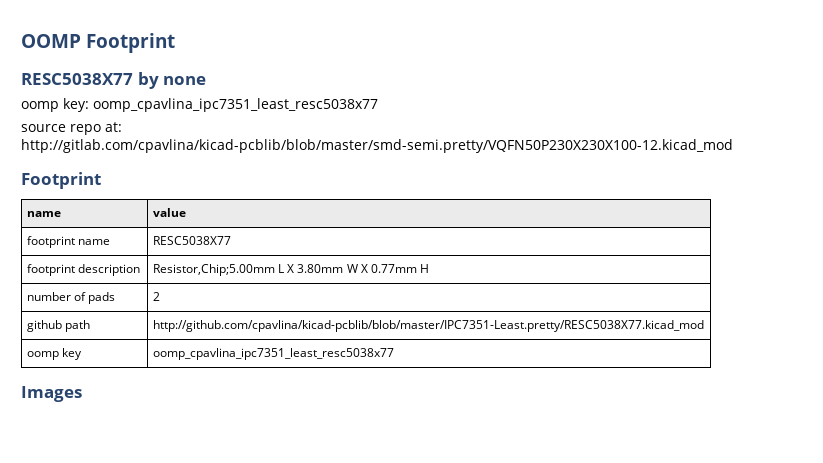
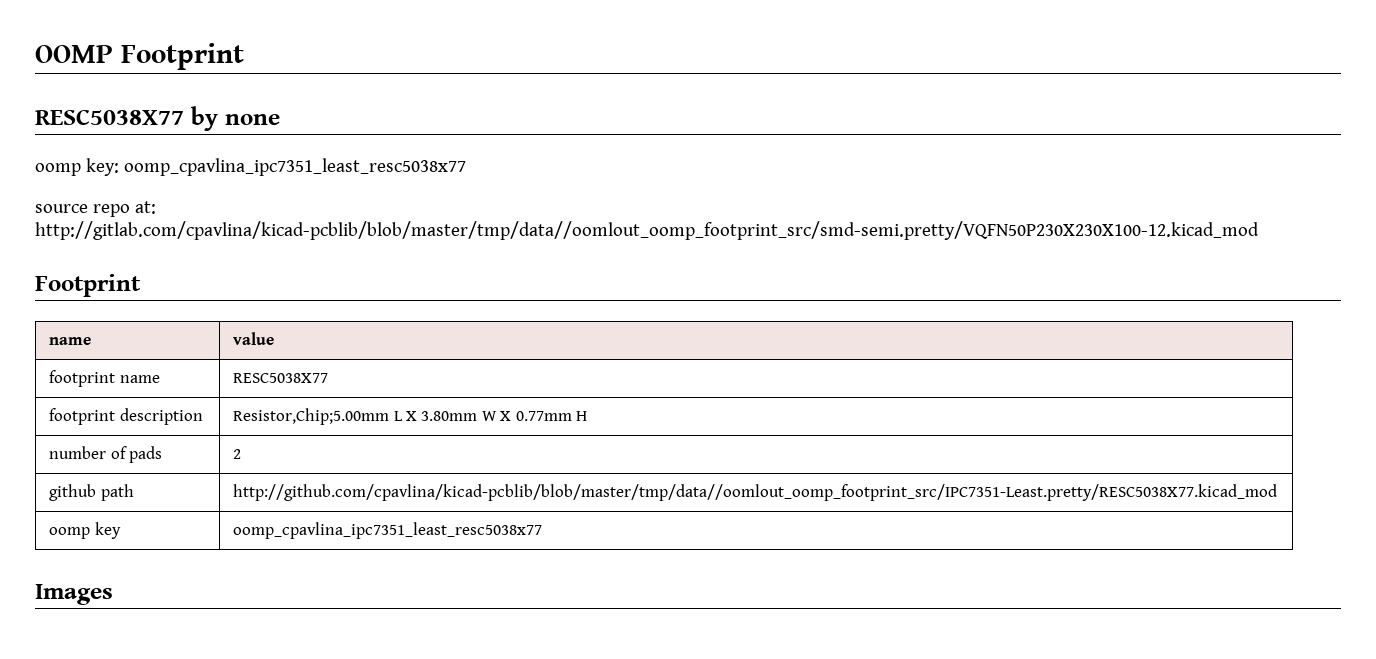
[21,139,733,153] http://gitlab.com/cpavlina/kicad-pcblib/blob/master/smd-semi.pretty/VQFN50P230X230X100-12.kicad_mod -> [35,221,1259,240] http://gitlab.com/cpavlina/kicad-pcblib/blob/master/tmp/data//oomlout_oomp_footprint_src/smd-semi.pretty/VQFN50P230X230X100-12.kicad_mod
[152,320,704,332] http://github.com/cpavlina/kicad-pcblib/blob/master/IPC7351-Least.pretty/RESC5038X77.kicad_mod -> [233,484,1278,501] http://github.com/cpavlina/kicad-pcblib/blob/master/tmp/data//oomlout_oomp_footprint_src/IPC7351-Least.pretty/RESC5038X77.kicad_mod

